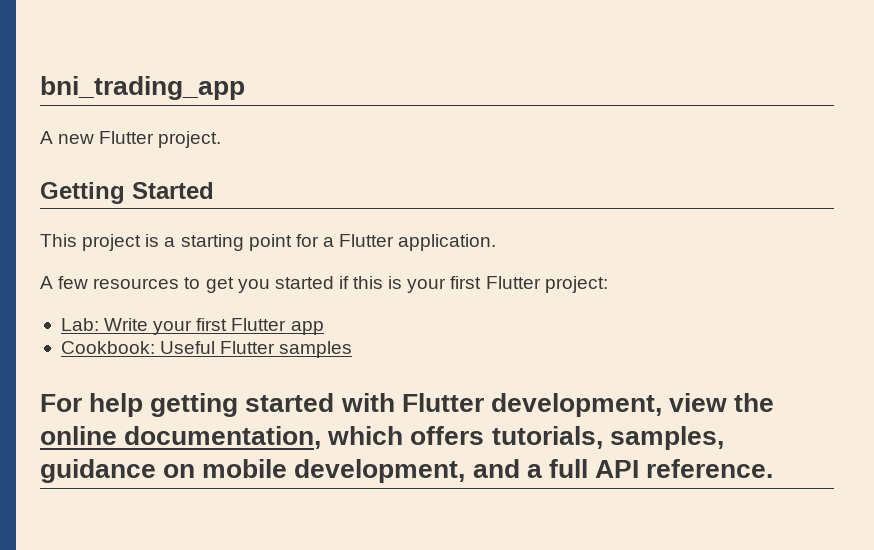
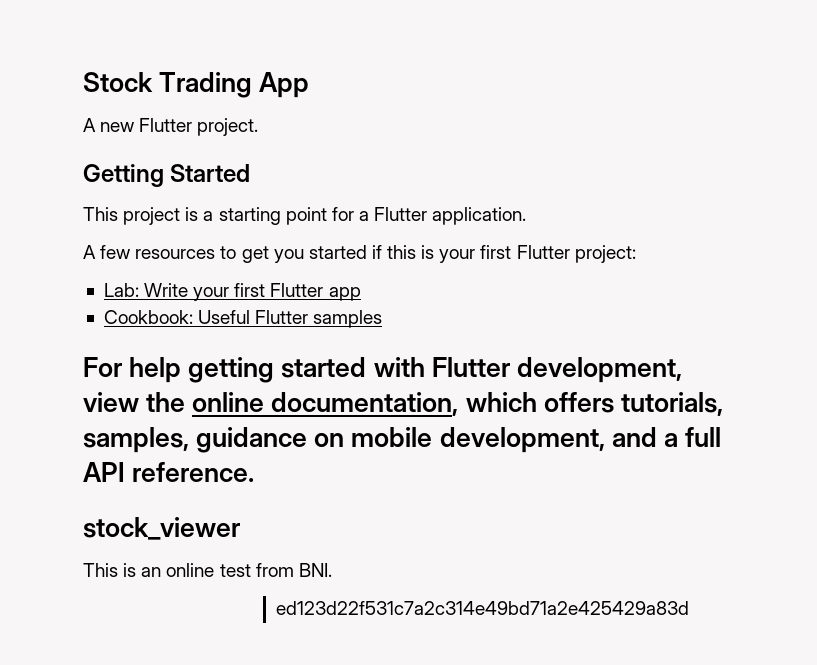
[40,76,245,100] bni_trading_app -> [83,72,310,98] Stock Trading App
(774, 468) none -> [83,517,240,540] [83,563,332,577] [276,601,690,615] // stock_viewer // This is an online test from BNI. // ed123d22f531c7a2c314e49bd71a2e425429a83d

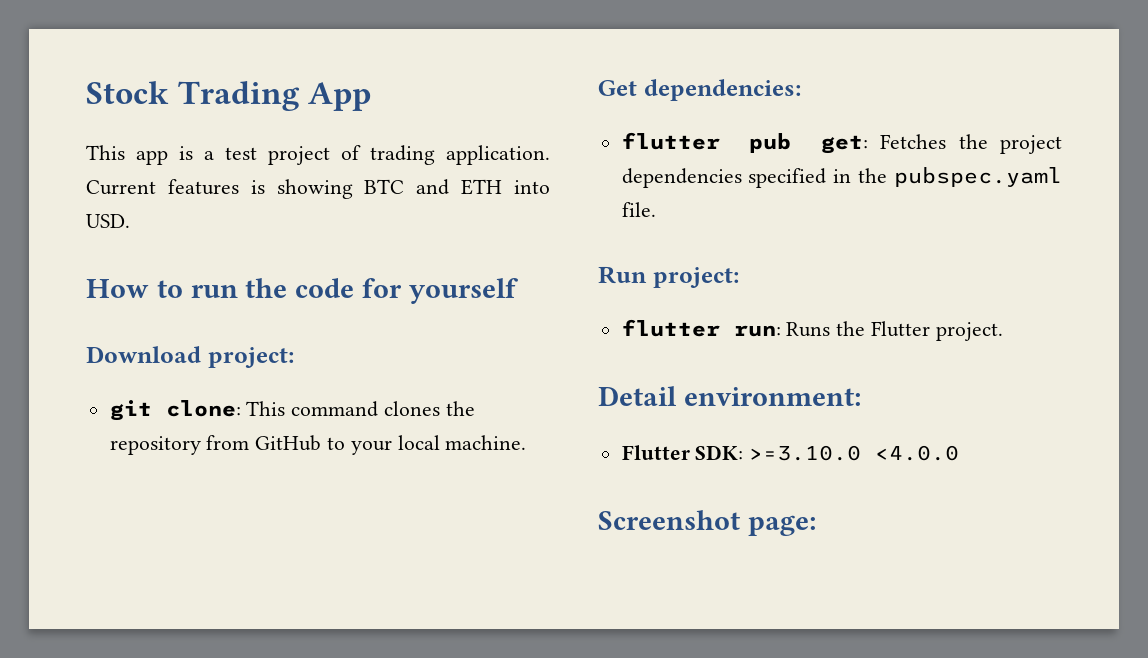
[83,118,259,136] [83,164,251,187] [83,207,527,225] [83,245,636,263] [103,283,361,301] [103,310,383,328] [83,357,682,383] [83,392,723,416] [83,427,722,453] [83,462,255,482] [83,517,240,540] [83,563,332,577] [276,601,690,615] A new Flutter project. // Getting Started // This project is a starting point for a Flutter application. // A few resources to get you started if this is your first Flutter project: // Lab: Write your first Flutter app // Cookbook: Useful Flutter samples // For help getting started with Flutter development, view the online documentation, which offers tutorials, samples, guidance on mobile development, and a full API reference. // stock_viewer // This is an online test from BNI. // ed123d22f531c7a2c314e49bd71a2e425429a83d -> [86,145,550,165] [86,179,550,199] [86,214,130,228] [86,278,519,304] [86,346,294,368] [109,400,475,421] [109,435,527,455] [598,79,801,101] [621,132,1062,154] [621,167,1062,188] [621,202,656,217] [598,266,739,288] [621,319,1003,341] [598,386,861,406] [621,445,960,461] [598,510,816,536] This app is a test project of trading application. Current features is showing BTC and ETH into USD. // How to run the code for yourself // Download project: // git clone: This command clones the repository from GitHub to your local machine. // Get dependencies: // flutter pub get: Fetches the project dependencies specified in the pubspec.yaml file. // Run project: // flutter run: Runs the Flutter project. // Detail environment: // Flutter SDK: >=3.10.0 <4.0.0 // Screenshot page:

